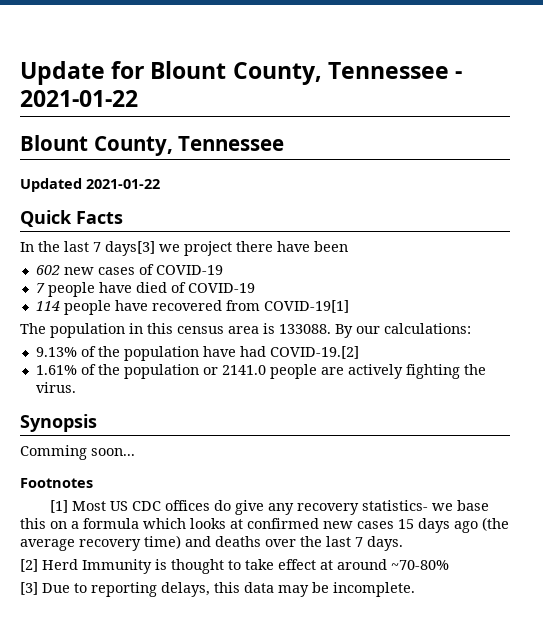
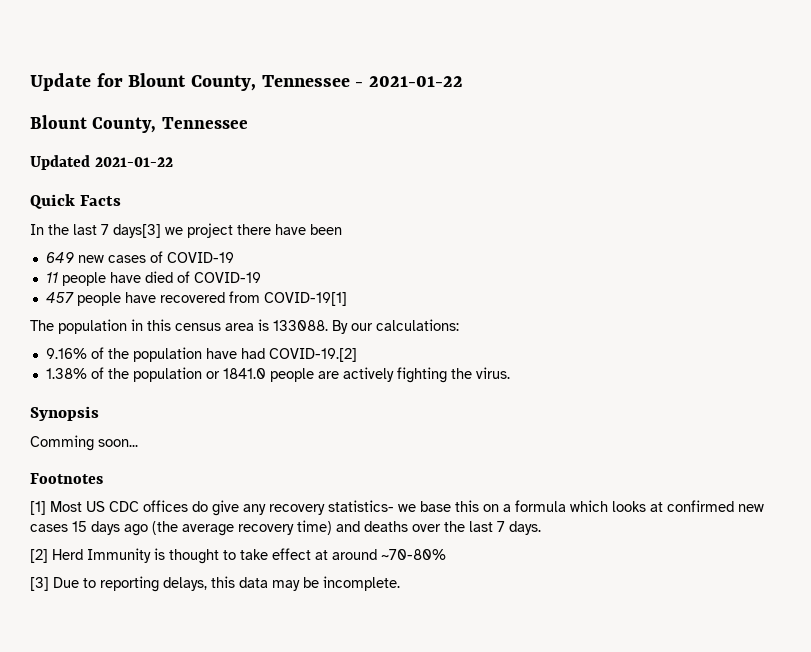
[35,265,60,275] 602 -> [45,252,74,263] 649
[35,283,45,293] 7 -> [45,272,58,283] 11
[35,301,60,311] 114 -> [45,292,74,303] 457
[35,347,77,357] 9.13% -> [45,348,87,359] 9.16%
[35,365,77,375] 1.61% -> [45,368,87,379] 1.38%
[221,365,266,375] 2141.0 -> [222,368,266,379] 1841.0

